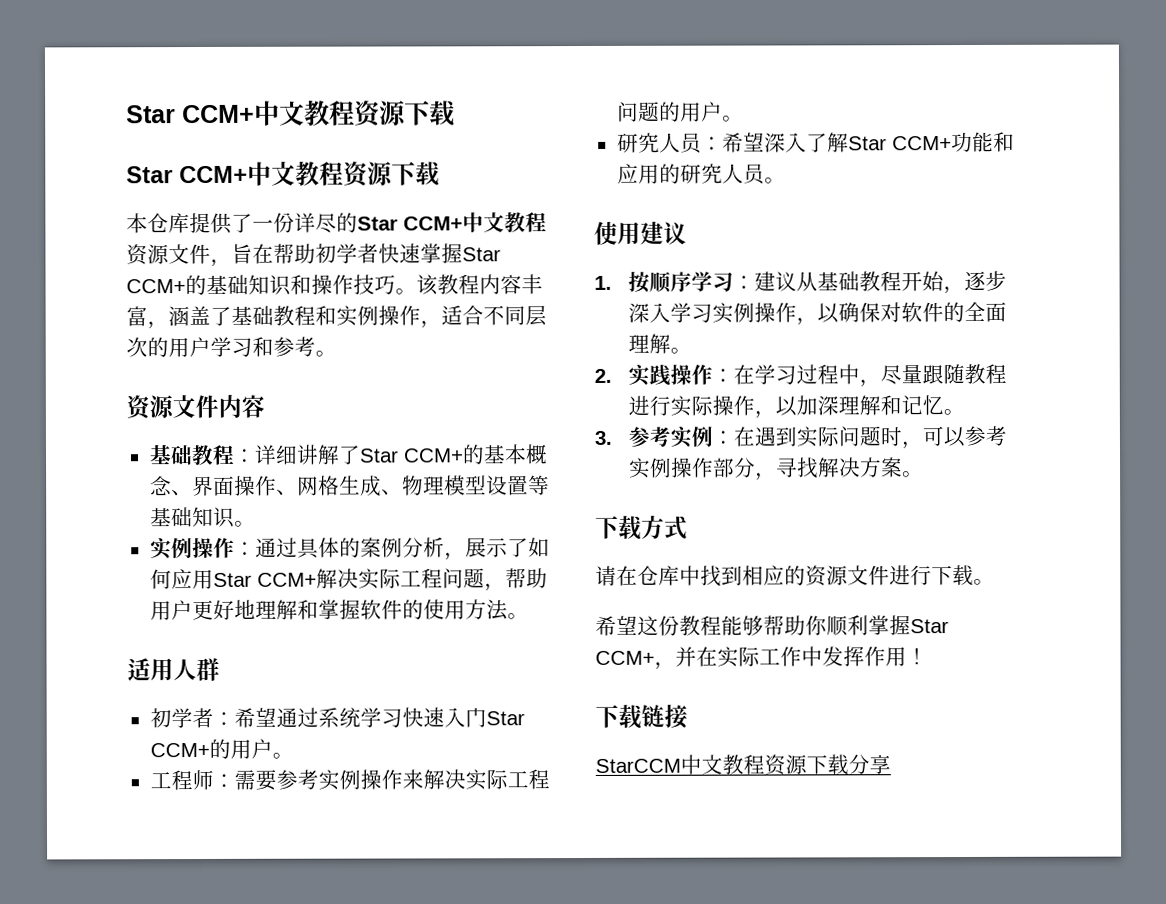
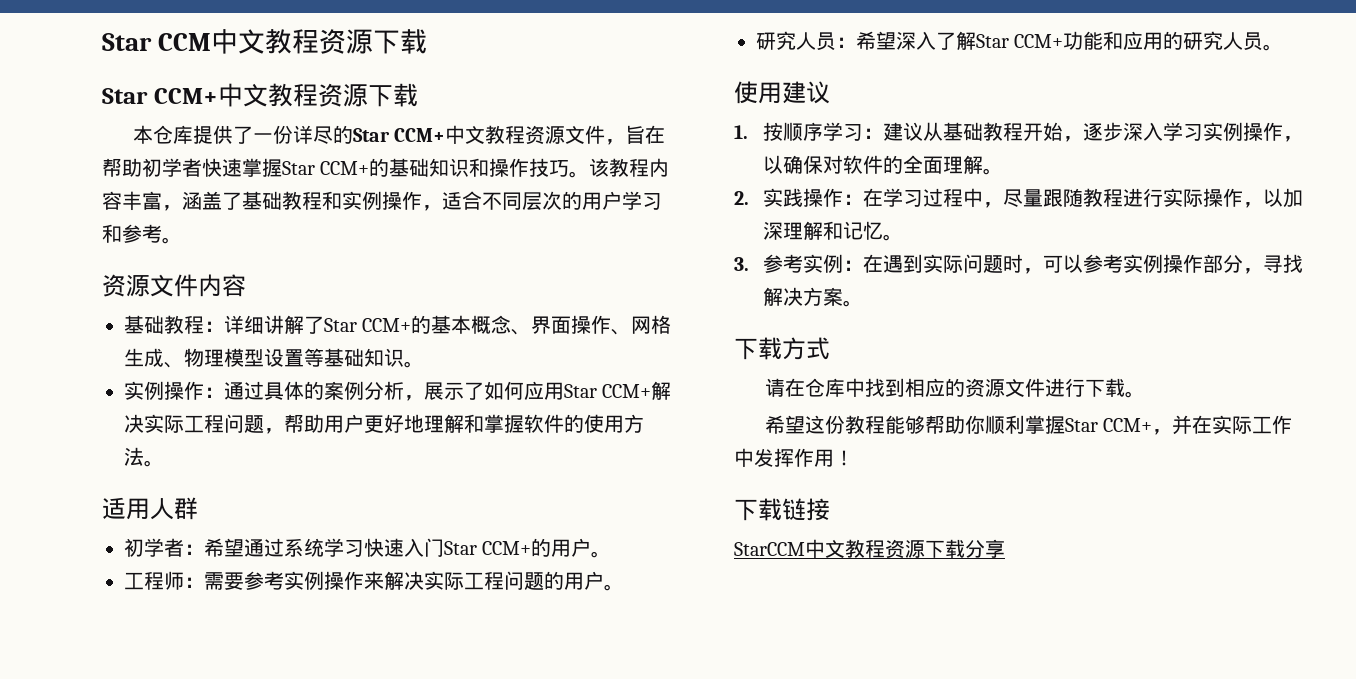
[126,104,255,124] Star CCM+ -> [102,33,212,51] Star CCM

